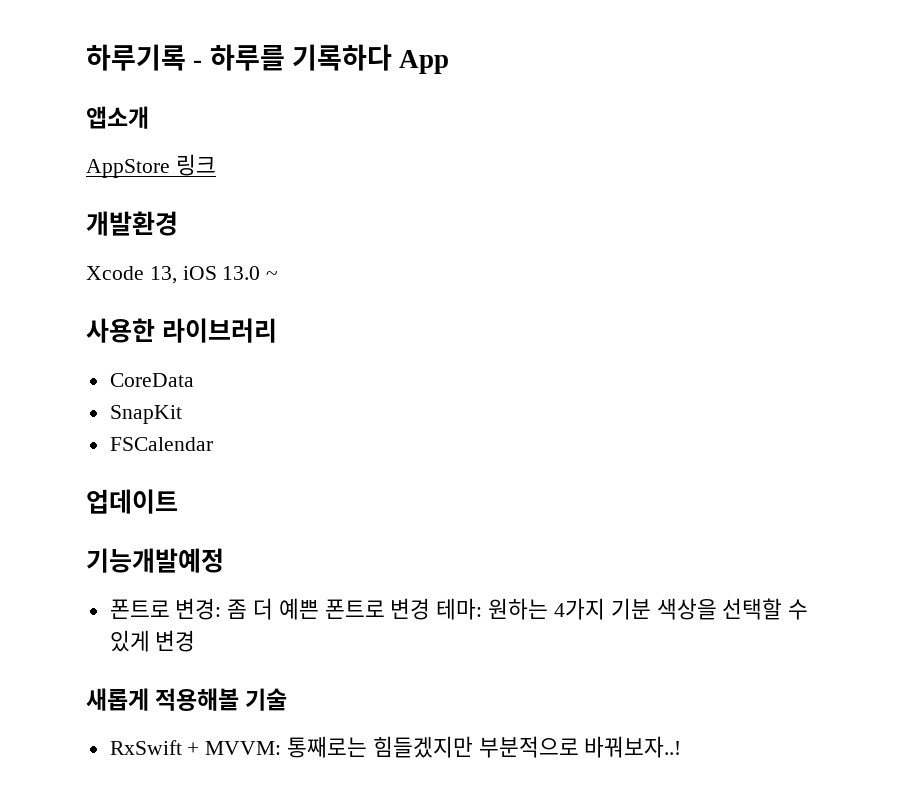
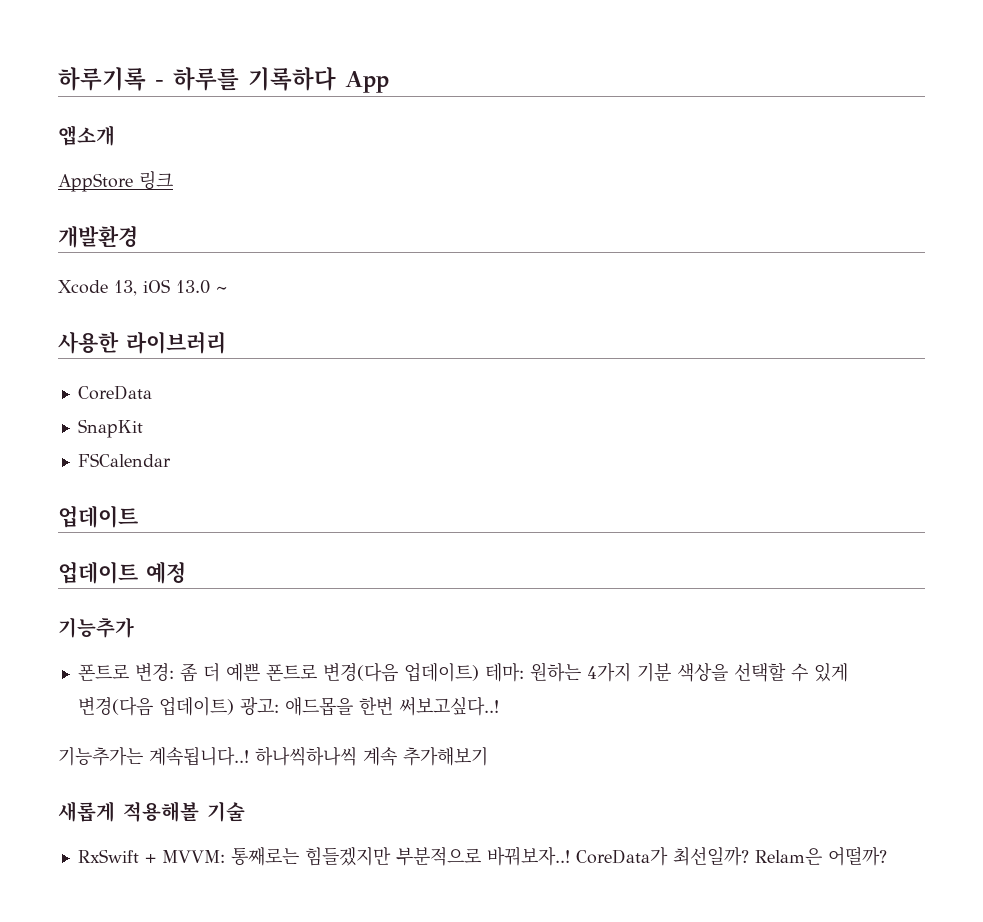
[86,548,224,573] 기능개발예정 -> [58,561,186,584] [58,617,134,638] 업데이트 예정 // 기능추가
[390,598,431,620] 변경 -> [322,662,479,682] 변경(다음 업데이트)
[155,630,196,652] 변경 -> [77,696,499,716] [58,746,488,766] 변경(다음 업데이트) 광고: 애드몹을 한번 써보고싶다..! // 기능추가는 계속됩니다..! 하나씩하나씩 계속 추가해보기
(682, 747) none -> [575,847,887,866] CoreData가 최선일까? Relam은 어떨까?

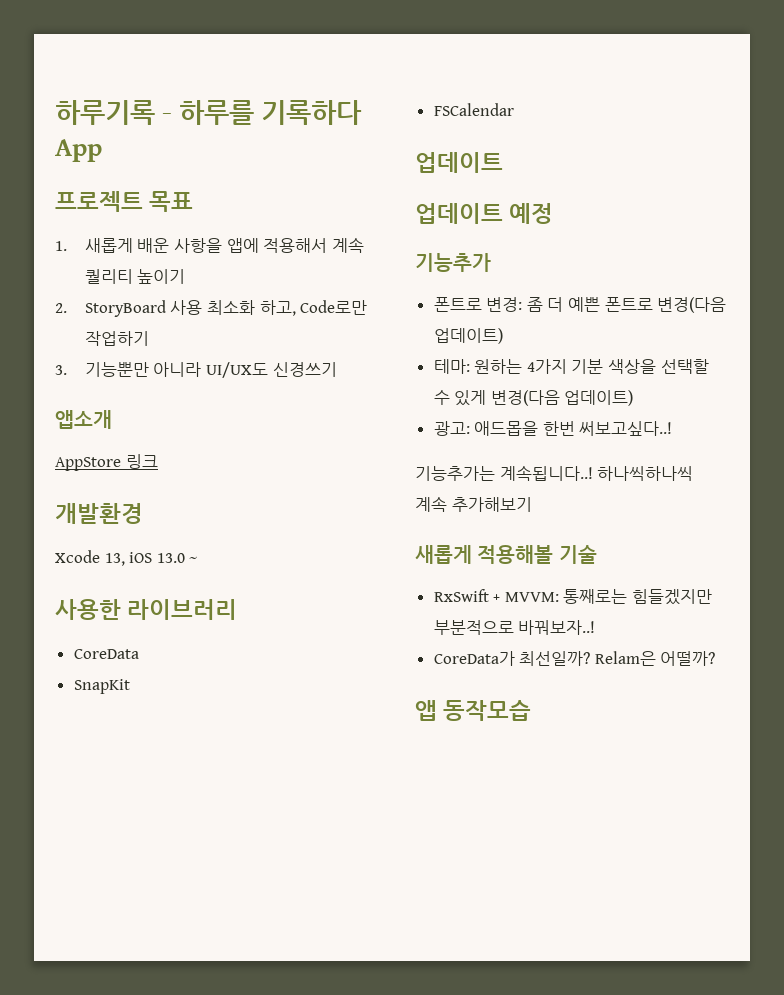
(389, 82) none -> [55,191,194,212] [55,237,364,253] [84,269,186,284] [55,300,368,317] [84,331,149,346] [55,362,337,378] // 프로젝트 목표 // 1. 새롭게 배운 사항을 앱에 적용해서 계속 퀄리티 높이기 // 2. StoryBoard 사용 최소화 하고, Code로만 작업하기 // 3. 기능뿐만 아니라 UI/UX도 신경쓰기
(479, 672) none -> (503, 336) //
(234, 706) none -> (634, 398) //
(570, 856) none -> (596, 627) //
(887, 856) none -> [415,700,532,721] // 앱 동작모습

